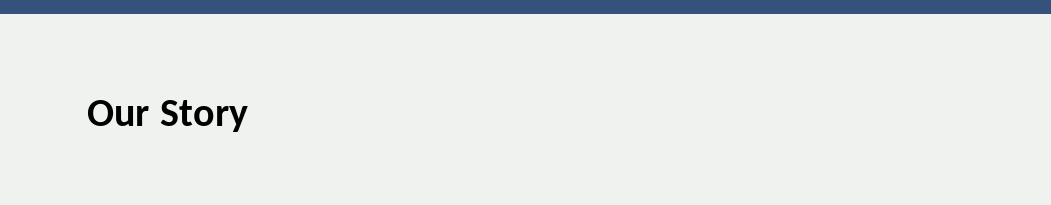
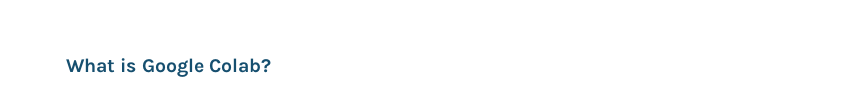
[87,100,248,132] Our Story -> [66,58,271,77] What is Google Colab?

